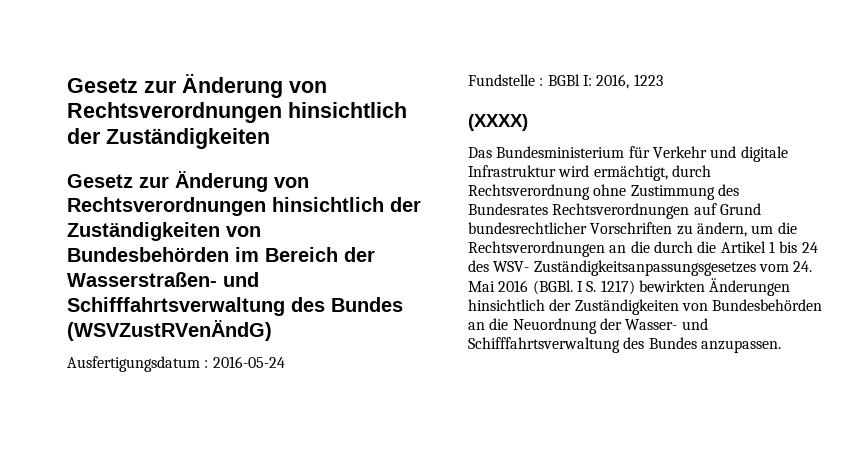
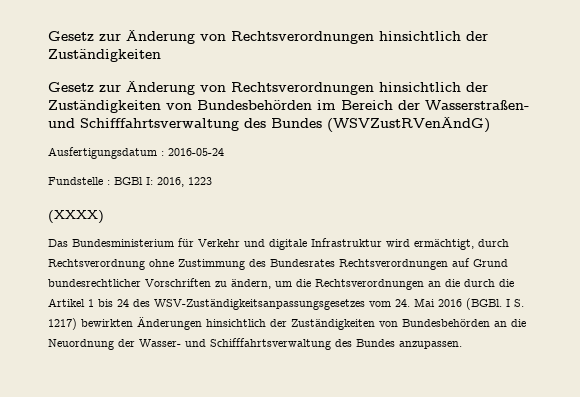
[493,260,756,276] WSV- Zuständigkeitsanpassungsgesetzes -> [154,299,365,310] WSV-Zuständigkeitsanpassungsgesetzes

